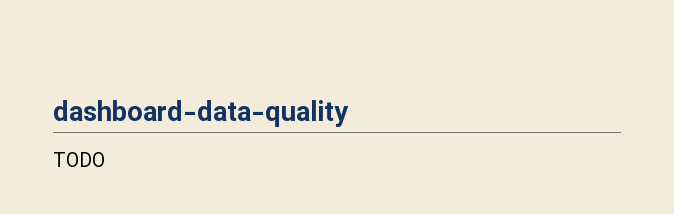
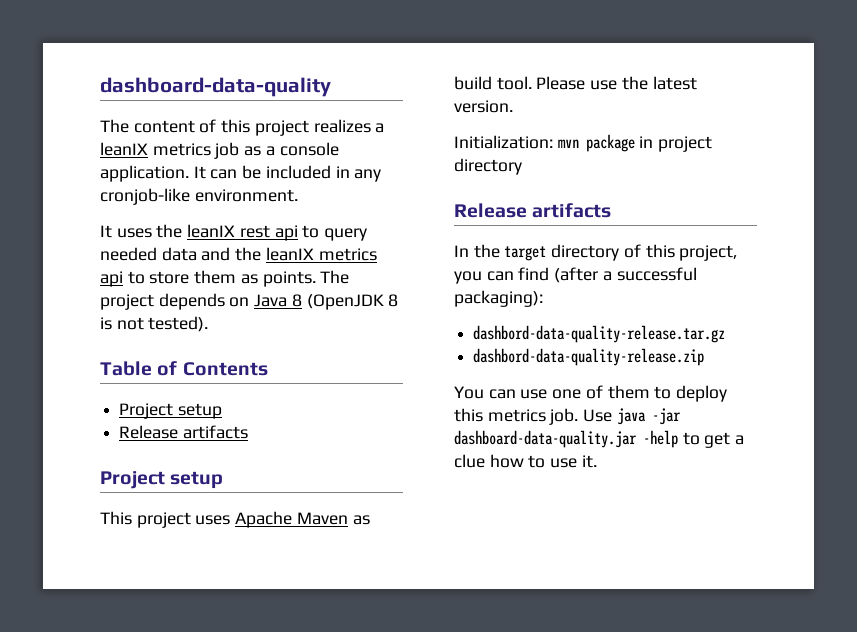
[53,152,105,167] TODO -> [100,119,385,136] [100,142,339,159] [100,165,382,182] [100,188,298,205] [100,224,368,241] [100,247,377,261] [100,270,350,287] [100,293,399,310] [100,316,209,332] [100,361,268,376] [119,403,222,419] [119,425,248,439] [100,471,224,489] [100,511,370,528] [454,76,697,90] [454,100,513,113] [454,134,713,152] [454,158,522,175] [454,203,612,218] [454,244,738,261] [454,267,697,284] [454,290,543,307] [473,325,726,343] [473,348,705,366] [454,385,728,402] [454,408,681,425] [454,430,745,448] [454,454,597,468] The content of this project realizes a leanIX metrics job as a console application. It can be included in any cronjob-like environment. // It uses the leanIX rest api to query needed data and the leanIX metrics api to store them as points. The project depends on Java 8 (OpenJDK 8 is not tested). // Table of Contents // Project setup // Release artifacts // Project setup // This project uses Apache Maven as build tool. Please use the latest version. // Initialization: mvn package in project directory // Release artifacts // In the target directory of this project, you can find (after a successful packaging): // dashbord-data-quality-release.tar.gz // dashbord-data-quality-release.zip // You can use one of them to deploy this metrics job. Use java -jar dashboard-data-quality.jar -help to get a clue how to use it.

